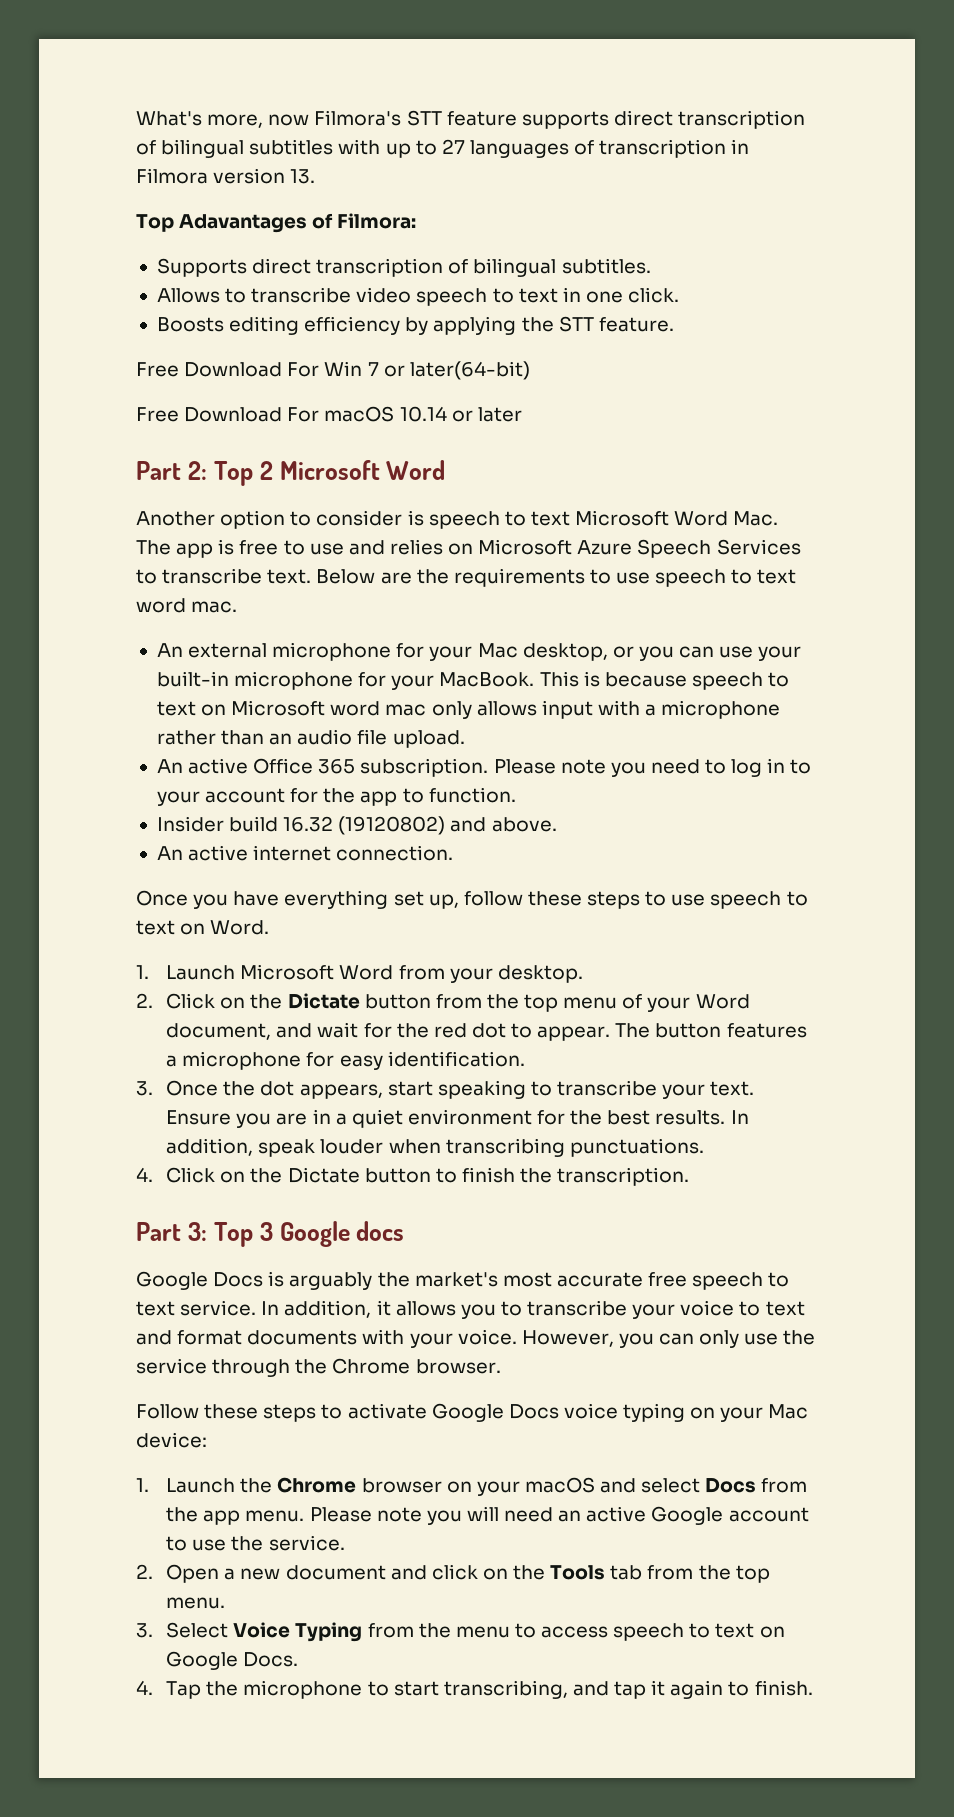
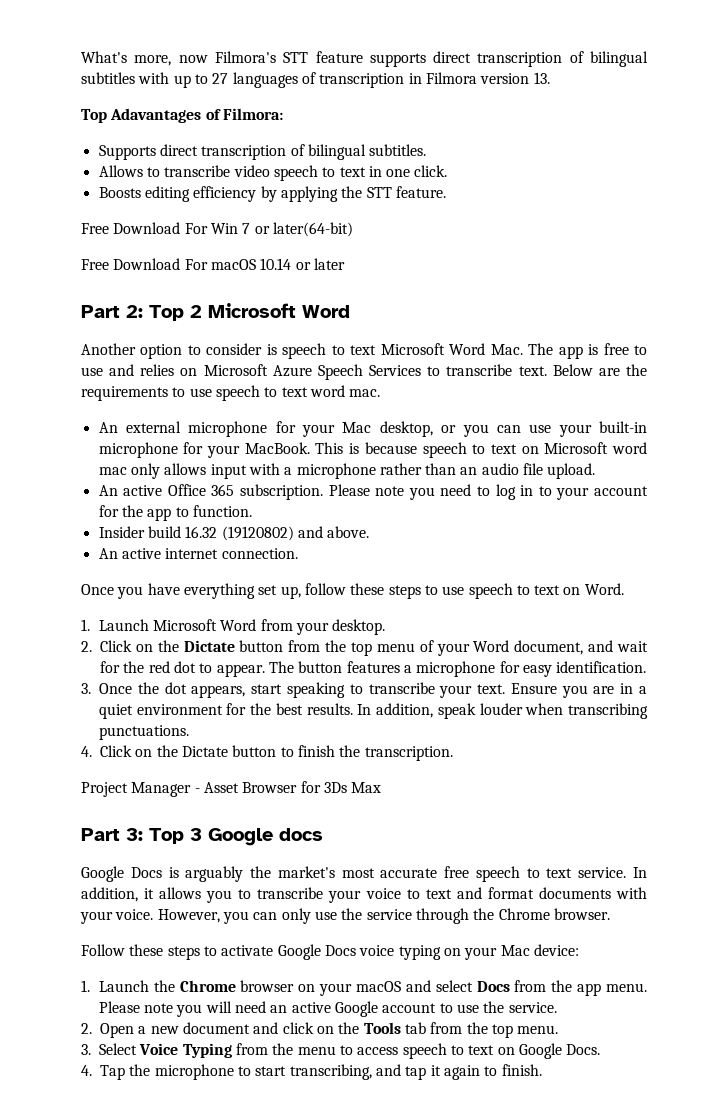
(690, 1176) none -> [81,781,382,797] // Project Manager - Asset Browser for 3Ds Max

